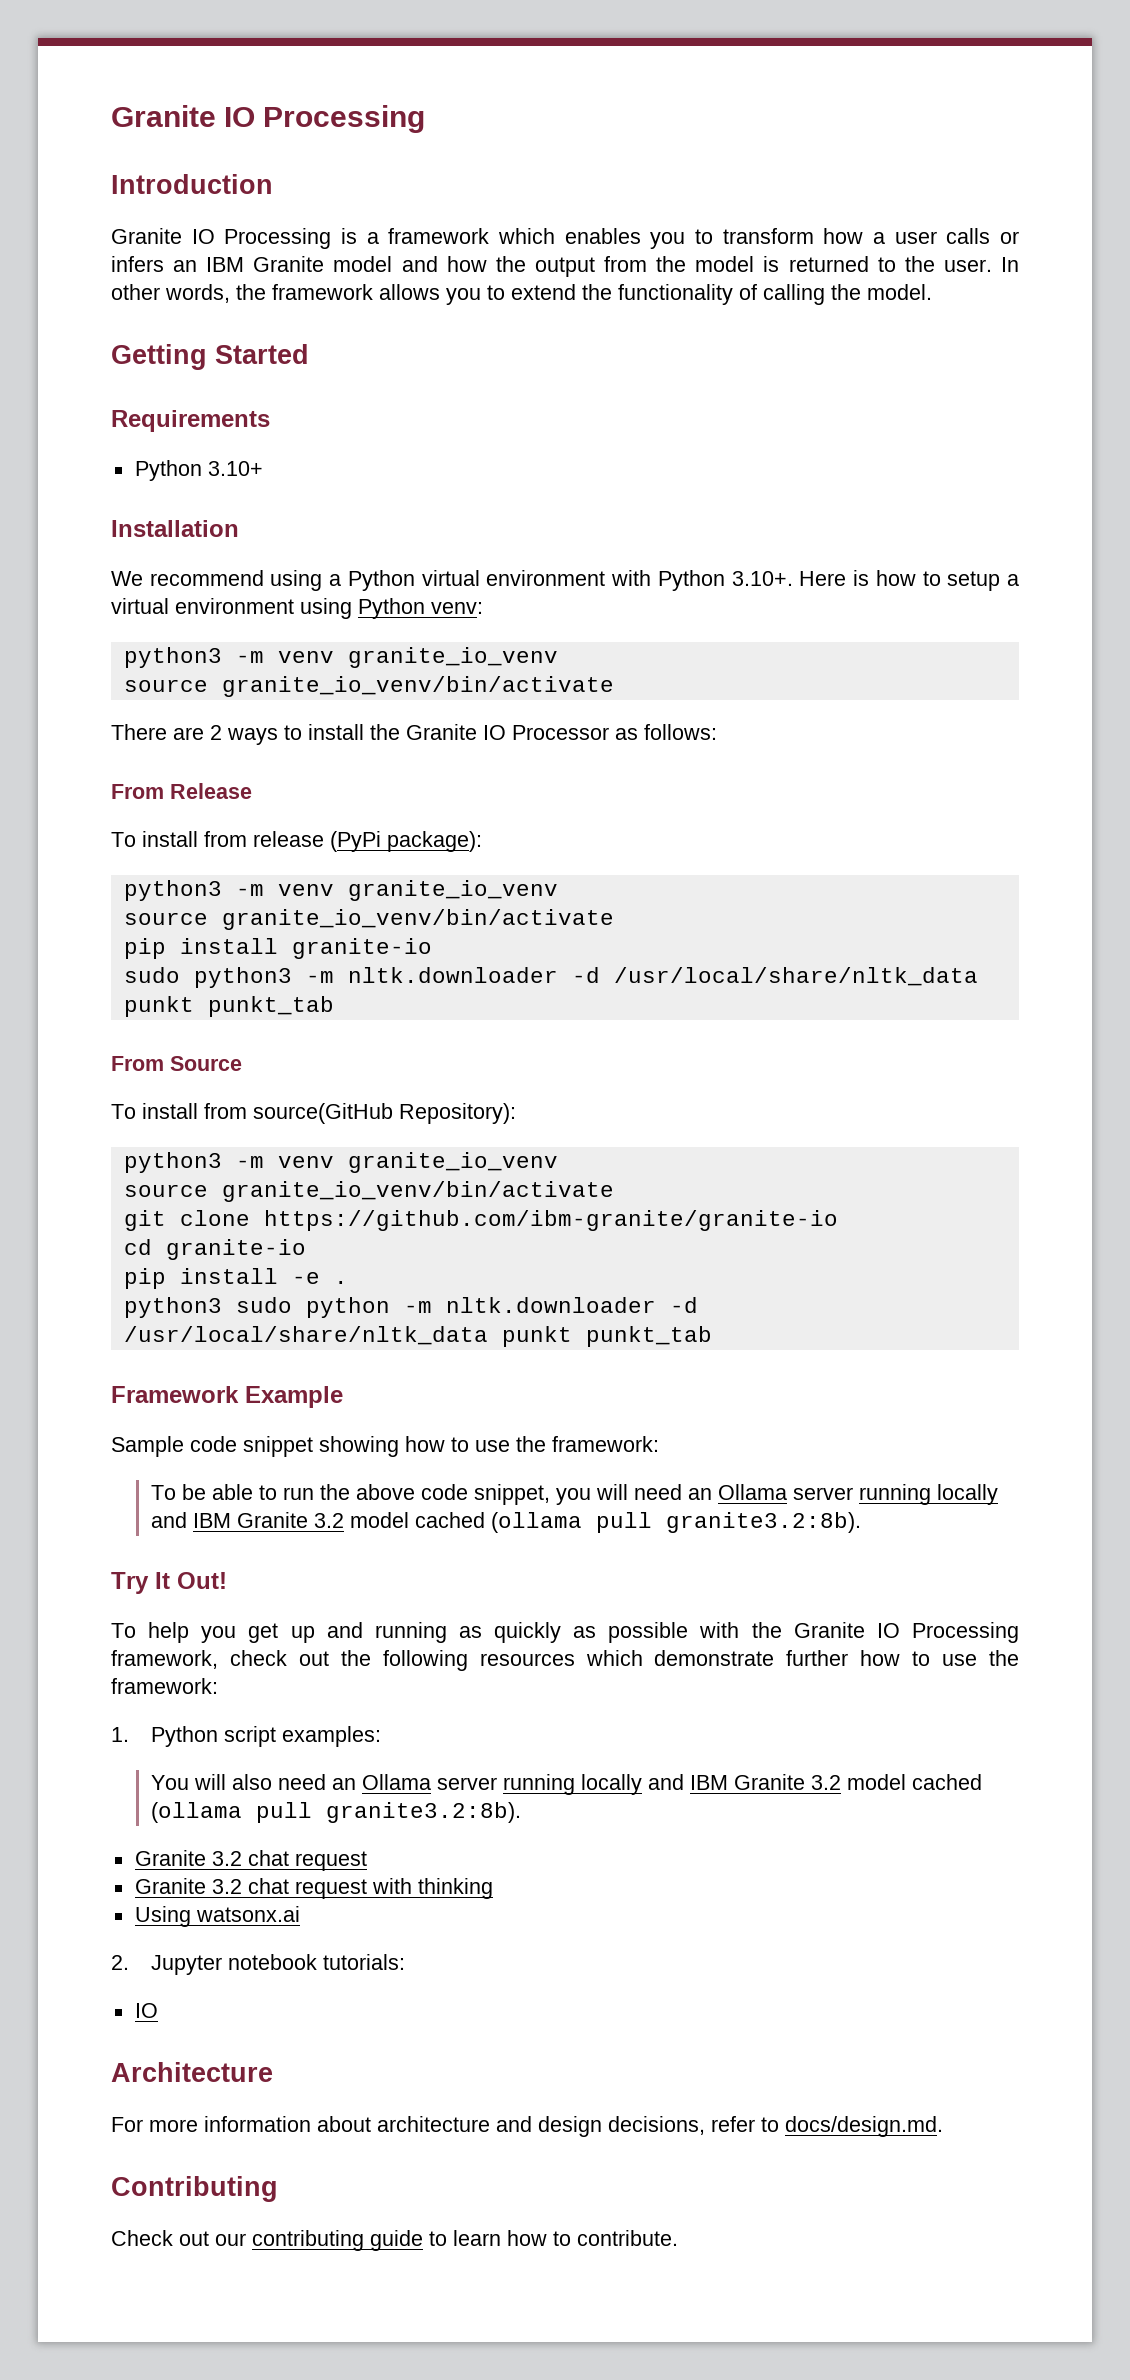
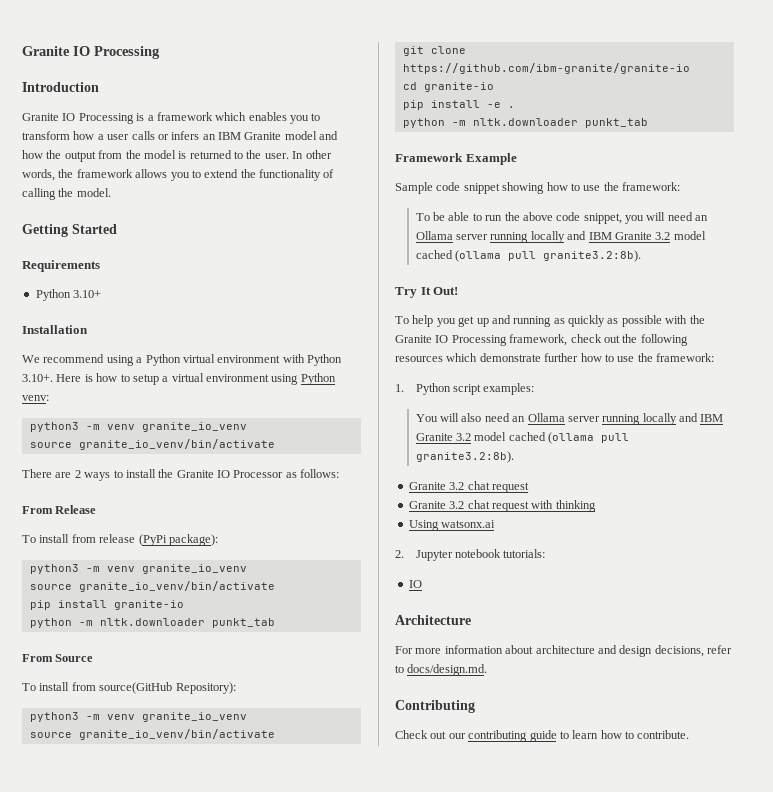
[123,967,978,988] [123,996,194,1017] sudo python3 -m nltk.downloader -d /usr/local/share/nltk_data punkt -> [29,618,205,628] python -m nltk.downloader
[123,1297,698,1318] [123,1326,572,1347] python3 sudo python -m nltk.downloader -d /usr/local/share/nltk_data punkt -> [402,118,578,128] python -m nltk.downloader

